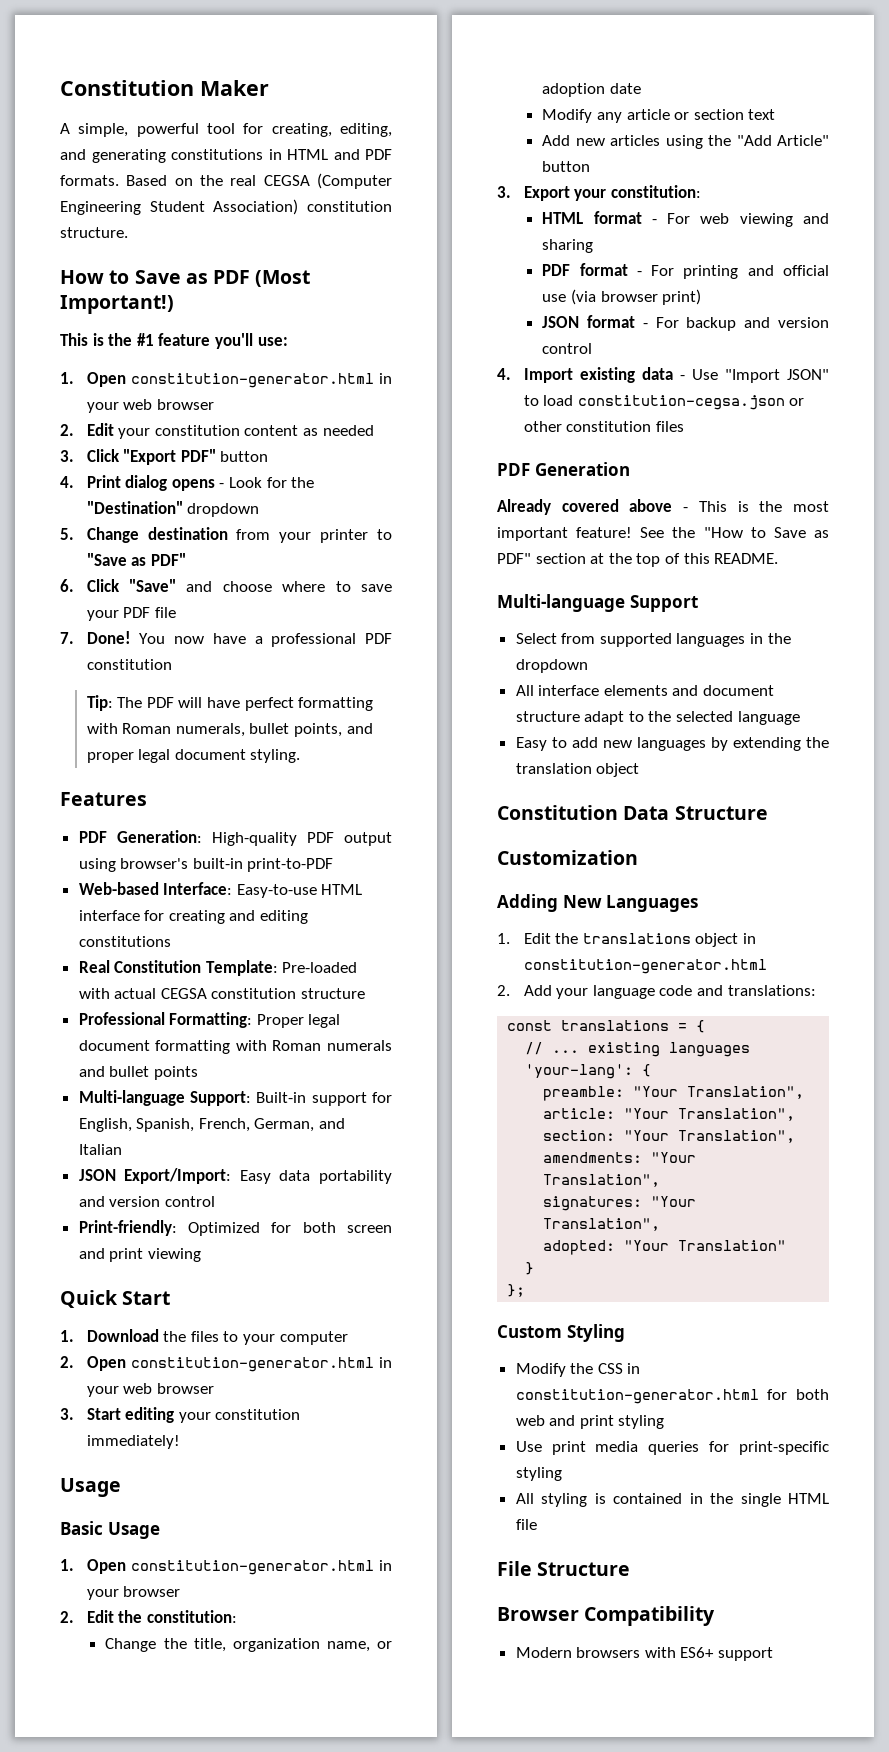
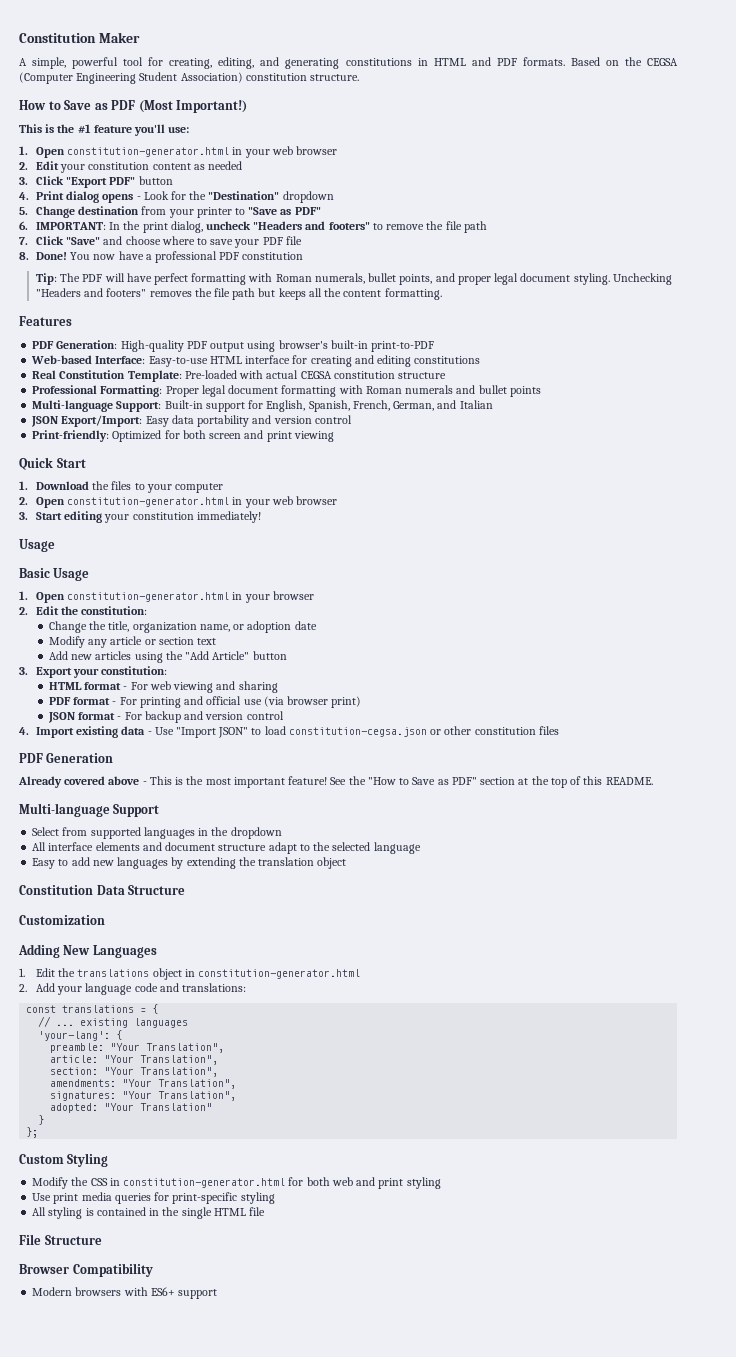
[230,175,257,186] real -> (642, 61) none
(74, 585) none -> [35,221,487,233] [19,237,28,245] IMPORTANT: In the print dialog, uncheck "Headers and footers" to remove the file path // 7.
[60,632,74,644] 7. -> [19,252,29,260] 8.
(301, 756) none -> [612,273,672,285] [35,288,442,300] Unchecking "Headers and footers" removes the file path but keeps all the content formatting.

